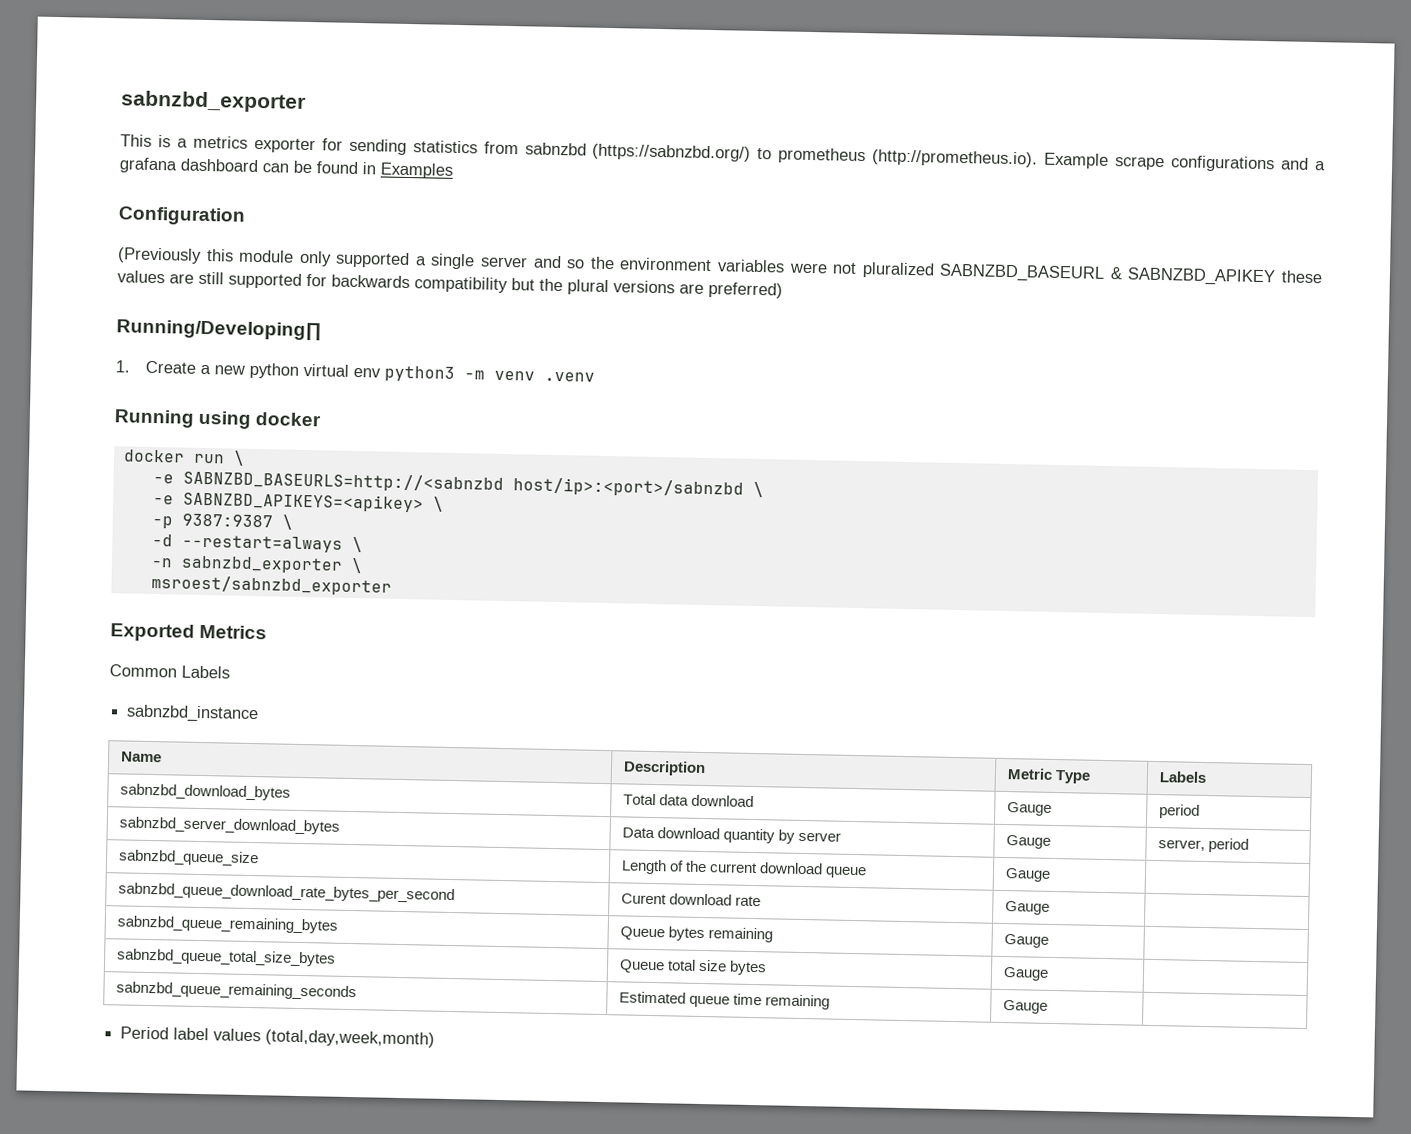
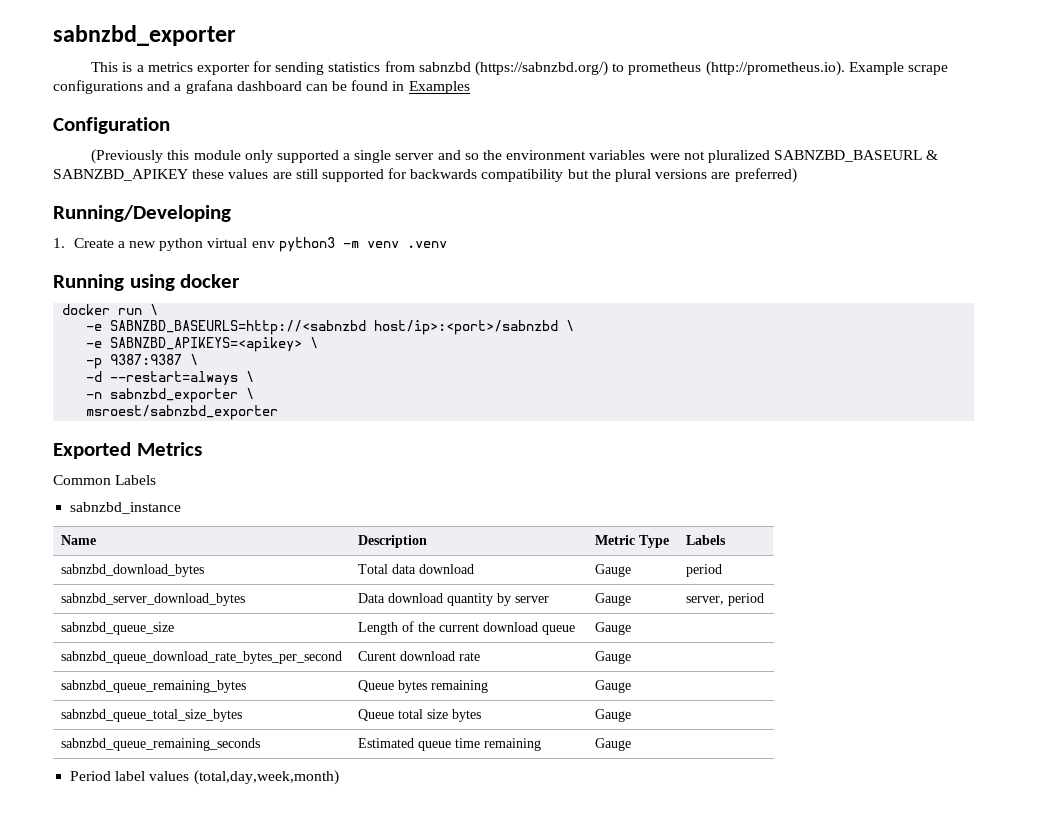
[116,318,322,341] Running/Developing∏ -> [53,205,231,222] Running/Developing

